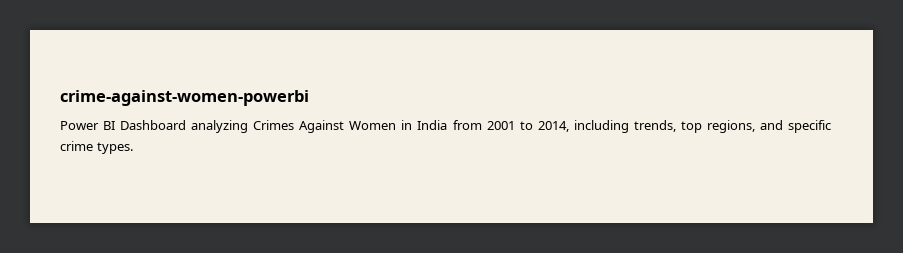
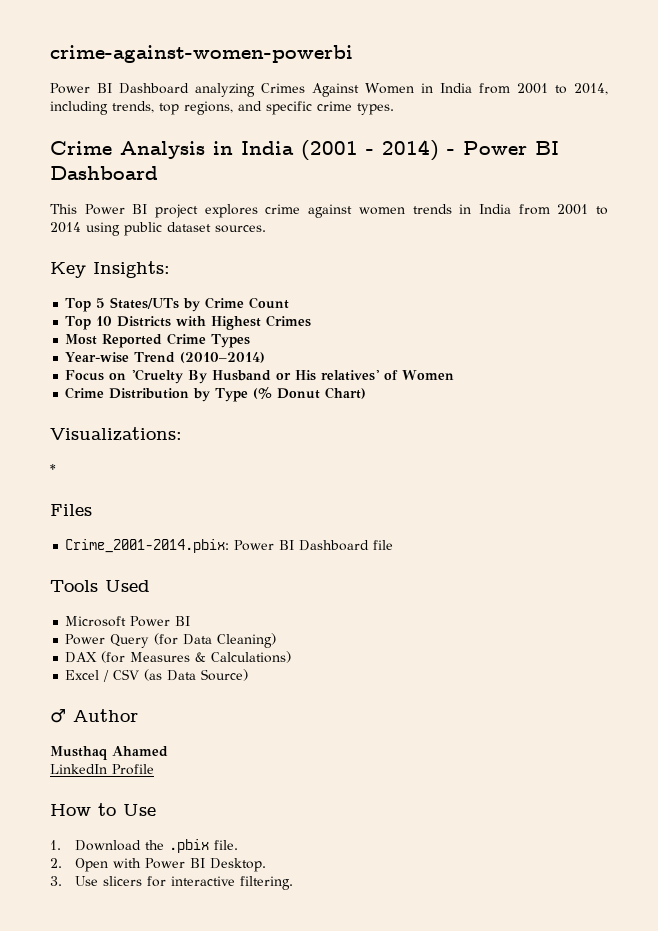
(133, 148) none -> [50,140,559,161] [50,166,158,180] [50,204,608,218] [50,222,266,236] [50,261,170,278] [65,297,290,312] [65,315,312,330] [65,333,251,348] [65,352,266,363] [65,369,455,384] [65,387,367,402] [50,427,182,442] [50,464,56,474] [50,504,92,516] [65,539,394,553] [50,580,150,592] [65,616,191,627] [65,633,277,648] [65,651,292,663] [65,669,249,682] [50,709,138,723] [50,746,168,760] [50,764,154,775] [50,803,156,816] [50,839,238,853] [50,858,266,872] [50,876,293,890] // Crime Analysis in India (2001 - 2014) - Power BI Dashboard // This Power BI project explores crime against women trends in India from 2001 to 2014 using public dataset sources. // Key Insights: // Top 5 States/UTs by Crime Count // Top 10 Districts with Highest Crimes // Most Reported Crime Types // Year-wise Trend (2010–2014) // Focus on 'Cruelty By Husband or His relatives' of Women // Crime Distribution by Type (% Donut Chart) // Visualizations: // * // Files // Crime_2001-2014.pbix: Power BI Dashboard file // Tools Used // Microsoft Power BI // Power Query (for Data Cleaning) // DAX (for Measures & Calculations) // Excel / CSV (as Data Source) // ♂ Author // Musthaq Ahamed // LinkedIn Profile // How to Use // 1. Download the .pbix file. // 2. Open with Power BI Desktop. // 3. Use slicers for interactive filtering.

